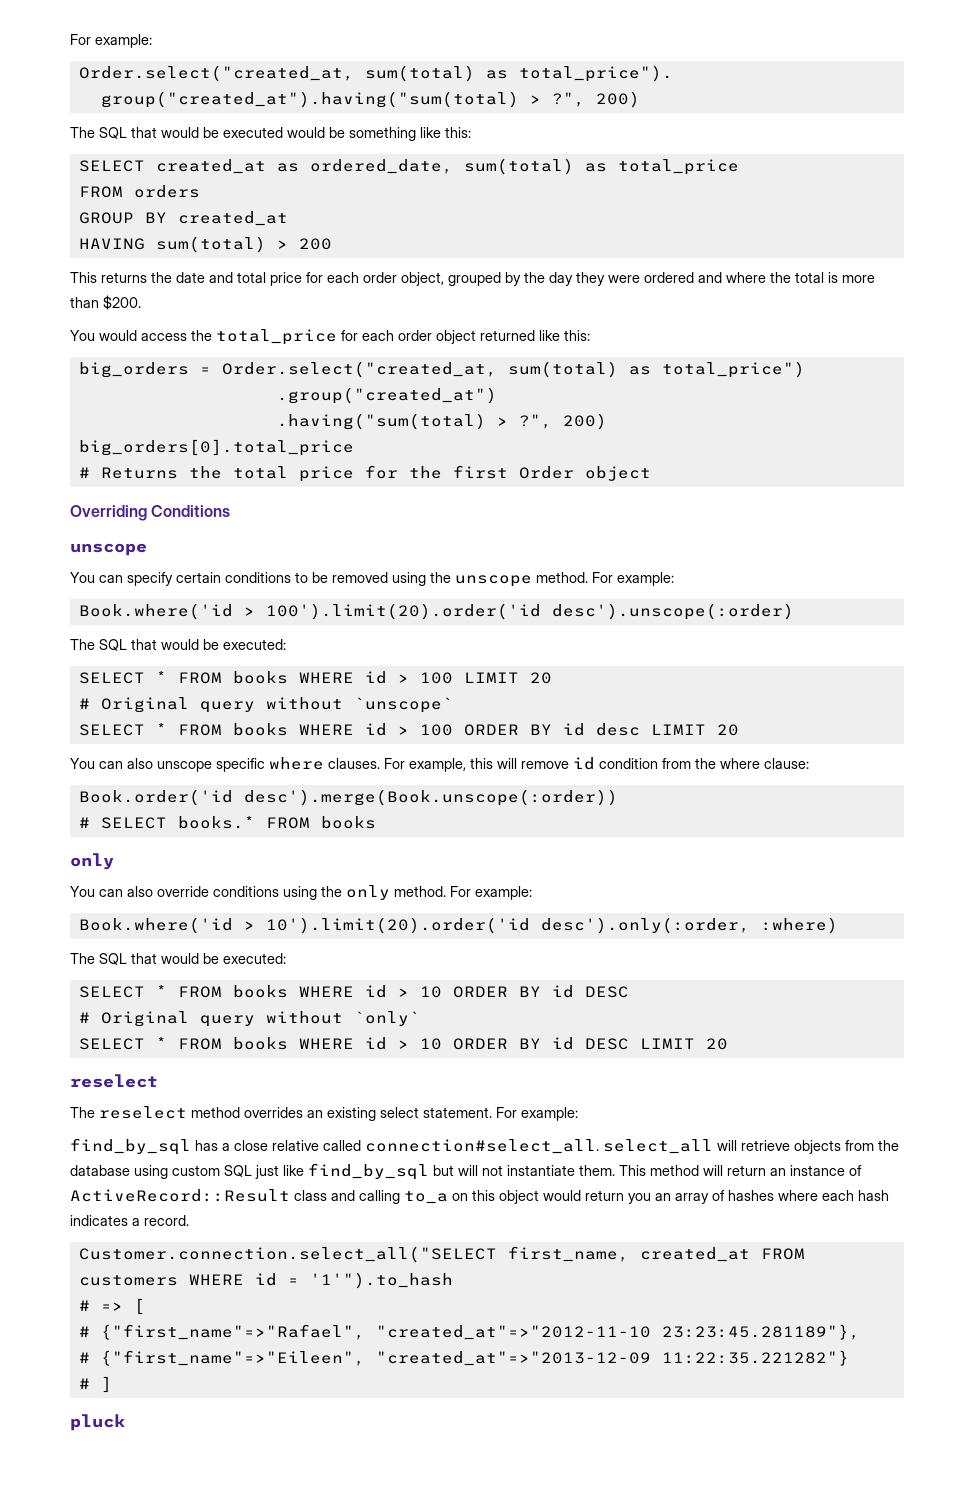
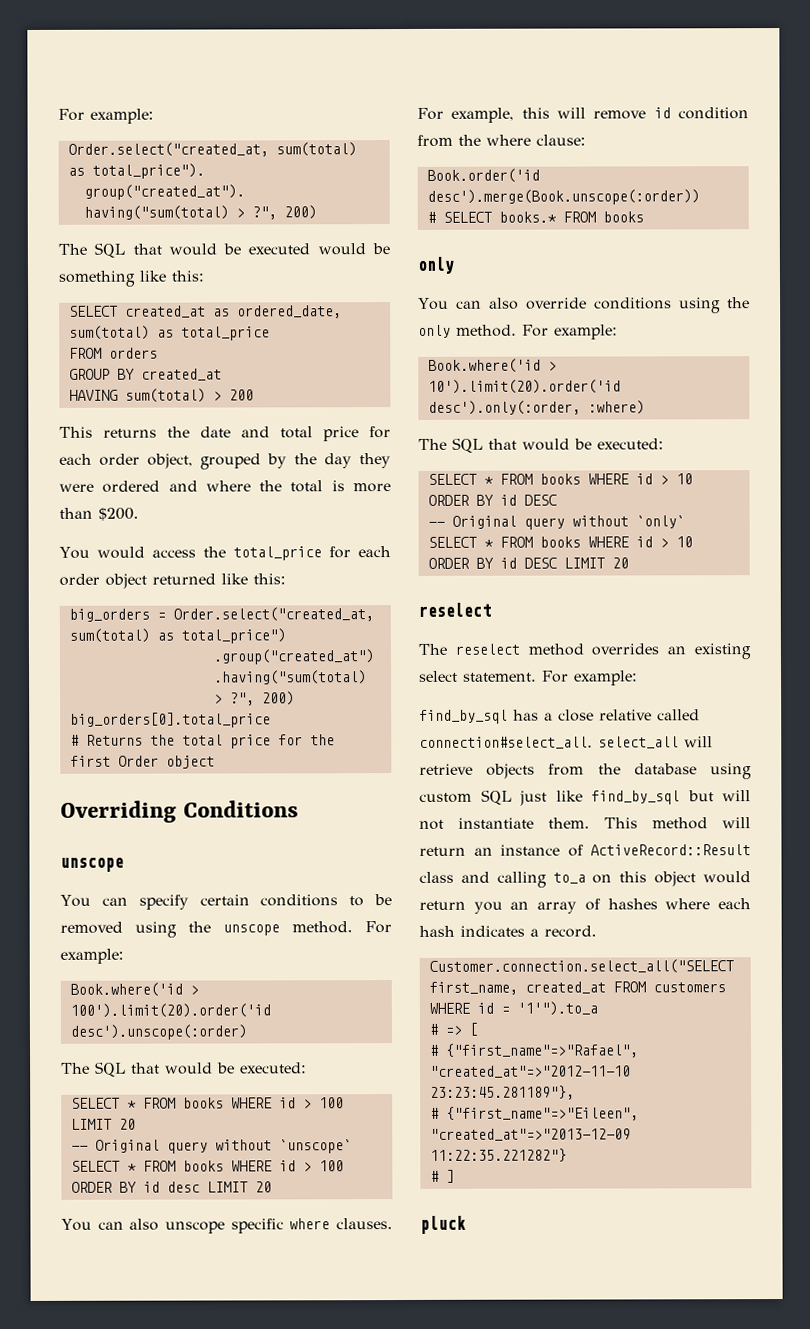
[78,698,90,709] # -> [70,1145,88,1151] --
[78,1012,90,1023] # -> [427,521,445,527] --
[309,1272,453,1289] '1'").to_hash -> [516,1001,598,1016] '1'").to_a

